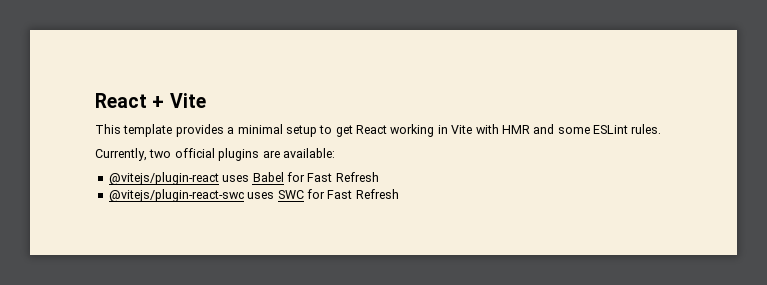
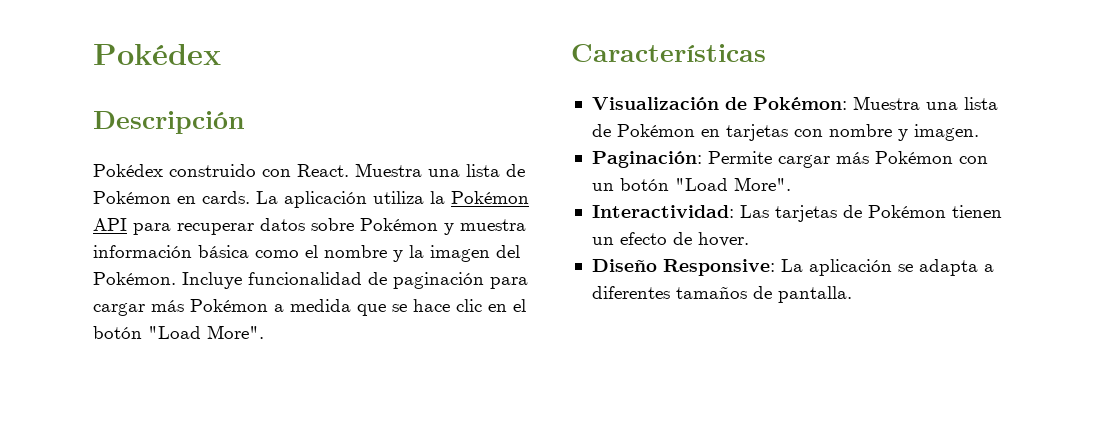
[95,93,206,108] [95,124,662,137] [95,148,335,161] [108,172,379,185] [108,189,399,202] React + Vite // This template provides a minimal setup to get React working in Vite with HMR and some ESLint rules. // Currently, two official plugins are available: // @vitejs/plugin-react uses Babel for Fast Refresh // @vitejs/plugin-react-swc uses SWC for Fast Refresh -> [93,44,221,65] [93,111,245,134] [93,163,525,177] [93,191,529,208] [93,218,526,235] [93,245,520,262] [93,272,528,289] [93,299,526,316] [93,325,264,339] [571,44,766,62] [591,96,998,110] [591,124,979,141] [591,151,988,168] [591,177,791,191] [591,205,1002,222] [591,232,749,247] [591,259,994,276] [591,286,852,303] Pokédex // Descripción // Pokédex construido con React. Muestra una lista de Pokémon en cards. La aplicación utiliza la Pokémon API para recuperar datos sobre Pokémon y muestra información básica como el nombre y la imagen del Pokémon. Incluye funcionalidad de paginación para cargar más Pokémon a medida que se hace clic en el botón "Load More". // Características // Visualización de Pokémon: Muestra una lista de Pokémon en tarjetas con nombre y imagen. // Paginación: Permite cargar más Pokémon con un botón "Load More". // Interactividad: Las tarjetas de Pokémon tienen un efecto de hover. // Diseño Responsive: La aplicación se adapta a diferentes tamaños de pantalla.

